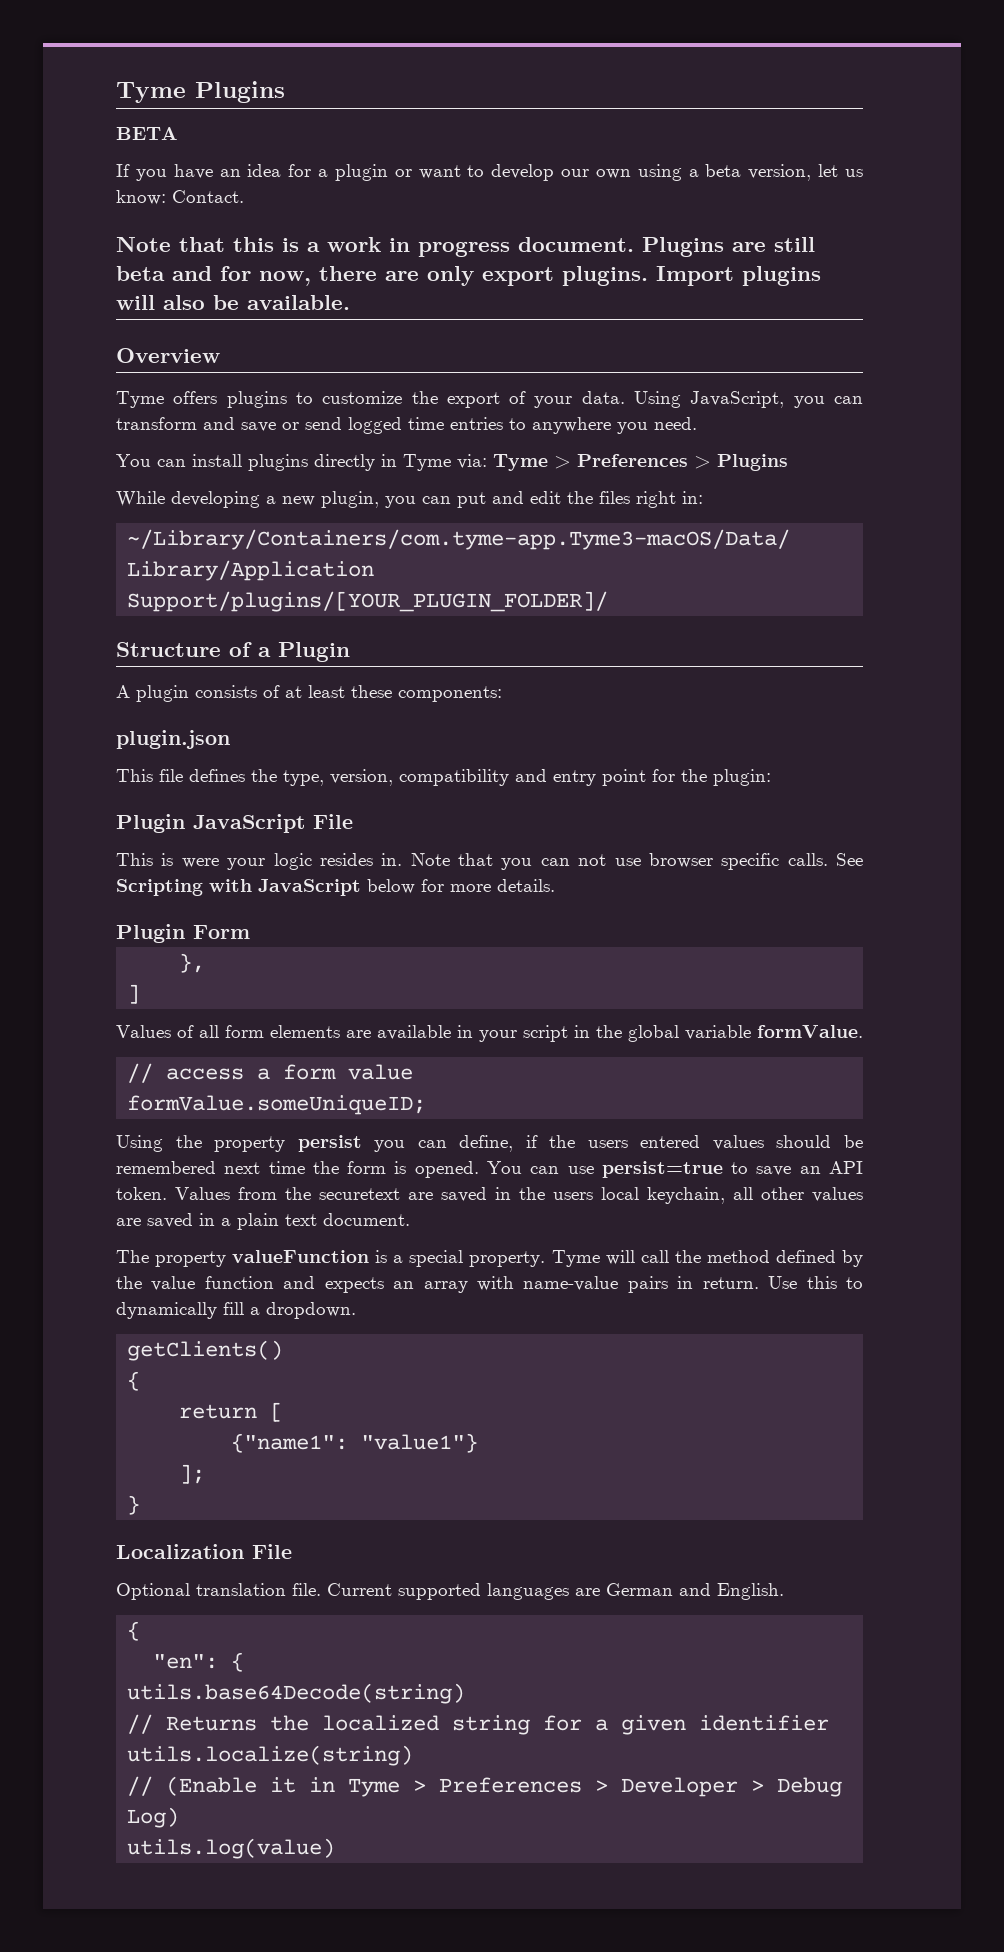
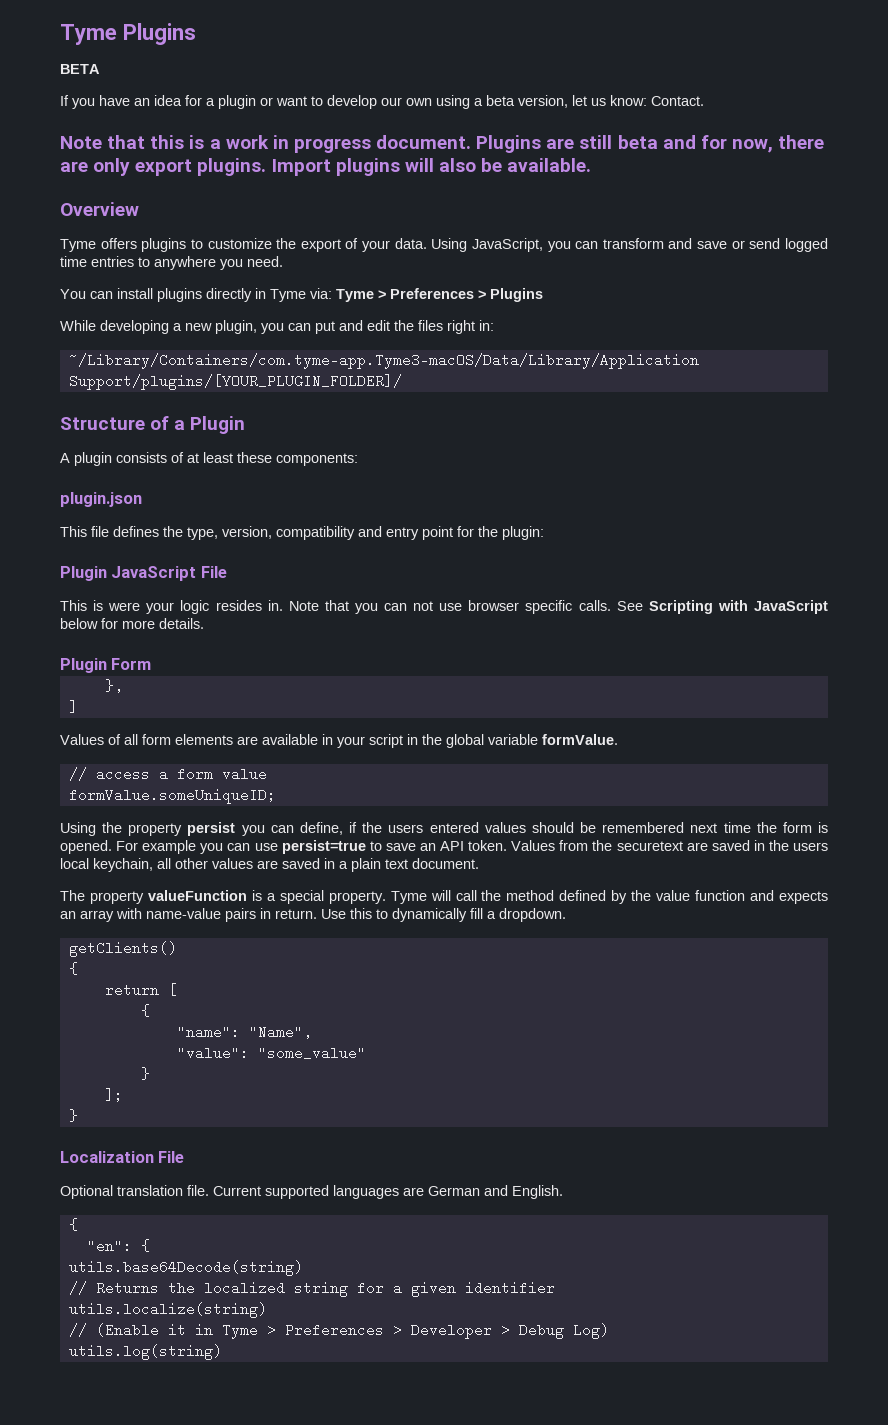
[486,1161,522,1174] You -> [116,840,224,854] For example you
[231,1433,479,1453] {"name1": "value1"} -> [140,1004,150,1017] [176,1025,312,1039] [176,1046,366,1060] [140,1067,150,1080] { // "name": "Name", // "value": "some_value" // }
[127,1838,336,1859] utils.log(value) -> [68,1344,222,1360] utils.log(string)

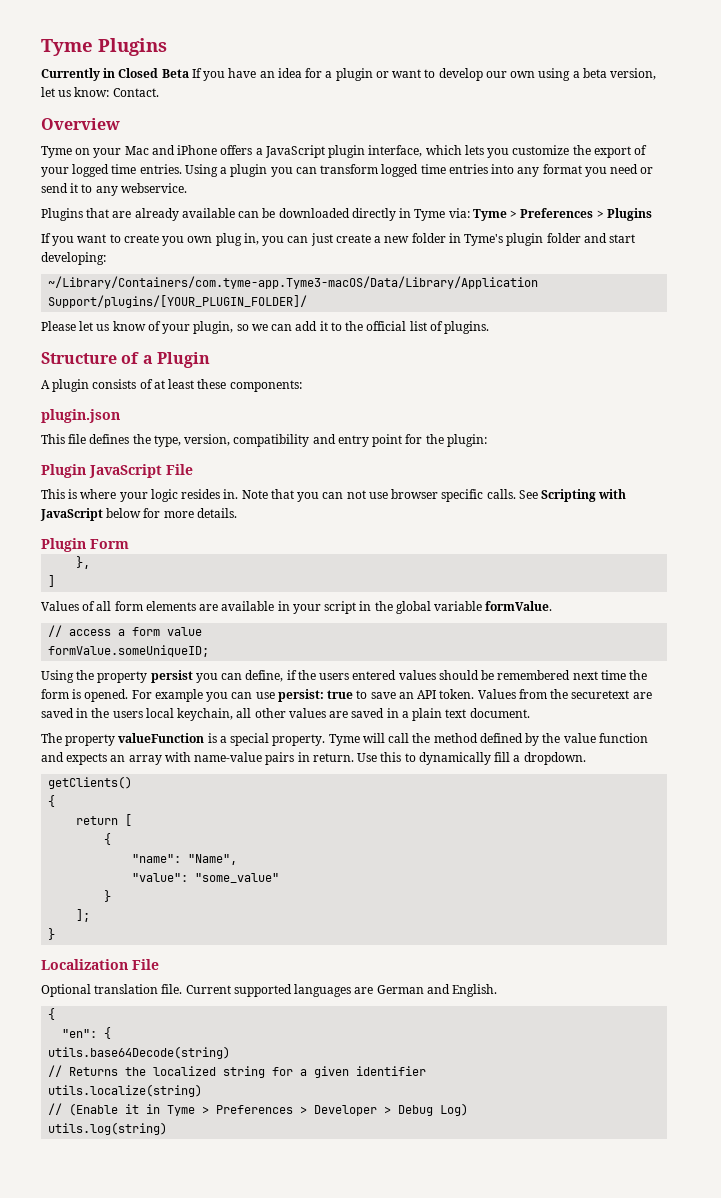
[60,64,100,74] BETA // -> [41,68,189,81] Currently in Closed Beta
[60,135,825,153] [60,158,592,176] [60,202,139,216] [60,238,203,252] Note that this is a work in progress document. Plugins are still beta and for now, there are only export plugins. Import plugins will also be available. // Overview // Tyme offers plugins to -> [41,118,120,130] [41,145,510,158] Overview // Tyme on your Mac and iPhone offers a JavaScript plugin interface, which lets you
[394,238,829,252] [60,256,283,270] [60,288,202,302] data. Using JavaScript, you can transform and save or send logged time entries to anywhere you need. // You can install plugins -> [72,164,654,177] [41,183,187,196] [41,208,350,221] logged time entries. Using a plugin you can transform logged time entries into any format you need or send it to any webservice. // Plugins that are already available can be downloaded
[60,320,494,334] [68,353,699,369] [68,374,402,390] While developing a new plugin, you can put and edit the files right in: // ~/Library/Containers/com.tyme-app.Tyme3-macOS/Data/Library/Application Support/plugins/[YOUR_PLUGIN_FOLDER]/ -> [41,233,636,246] [41,252,106,265] [48,276,539,289] [48,295,308,308] [41,321,490,334] If you want to create you own plug in, you can just create a new folder in Tyme's plugin folder and start developing: // ~/Library/Containers/com.tyme-app.Tyme3-macOS/Data/Library/Application Support/plugins/[YOUR_PLUGIN_FOLDER]/ // Please let us know of your plugin, so we can add it to the official list of plugins.
[108,602,141,611] were -> [80,489,117,499] where
[281,840,366,854] persist=true -> [277,689,354,702] persist: true

